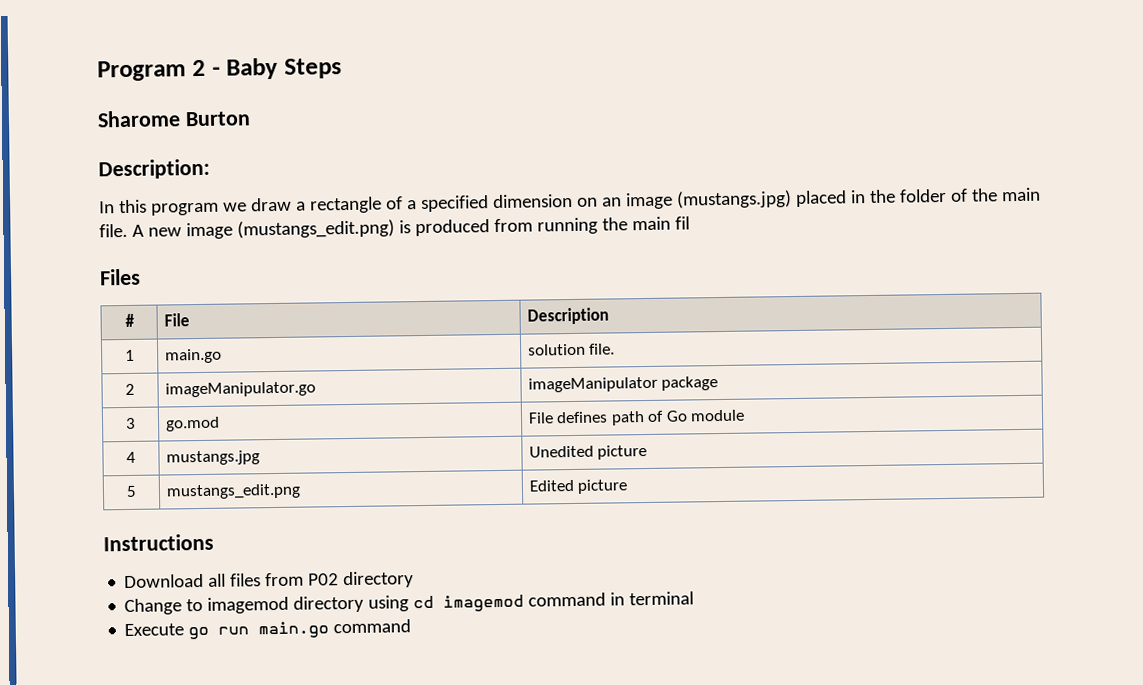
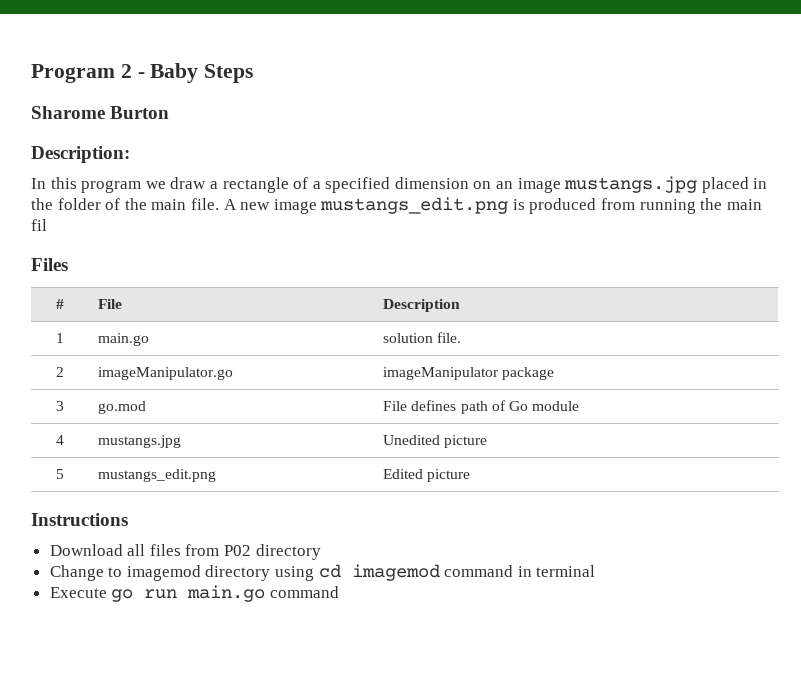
[675,190,792,209] (mustangs.jpg) -> [564,176,698,193] mustangs.jpg
[236,219,395,239] (mustangs_edit.png) -> [320,197,509,214] mustangs_edit.png

